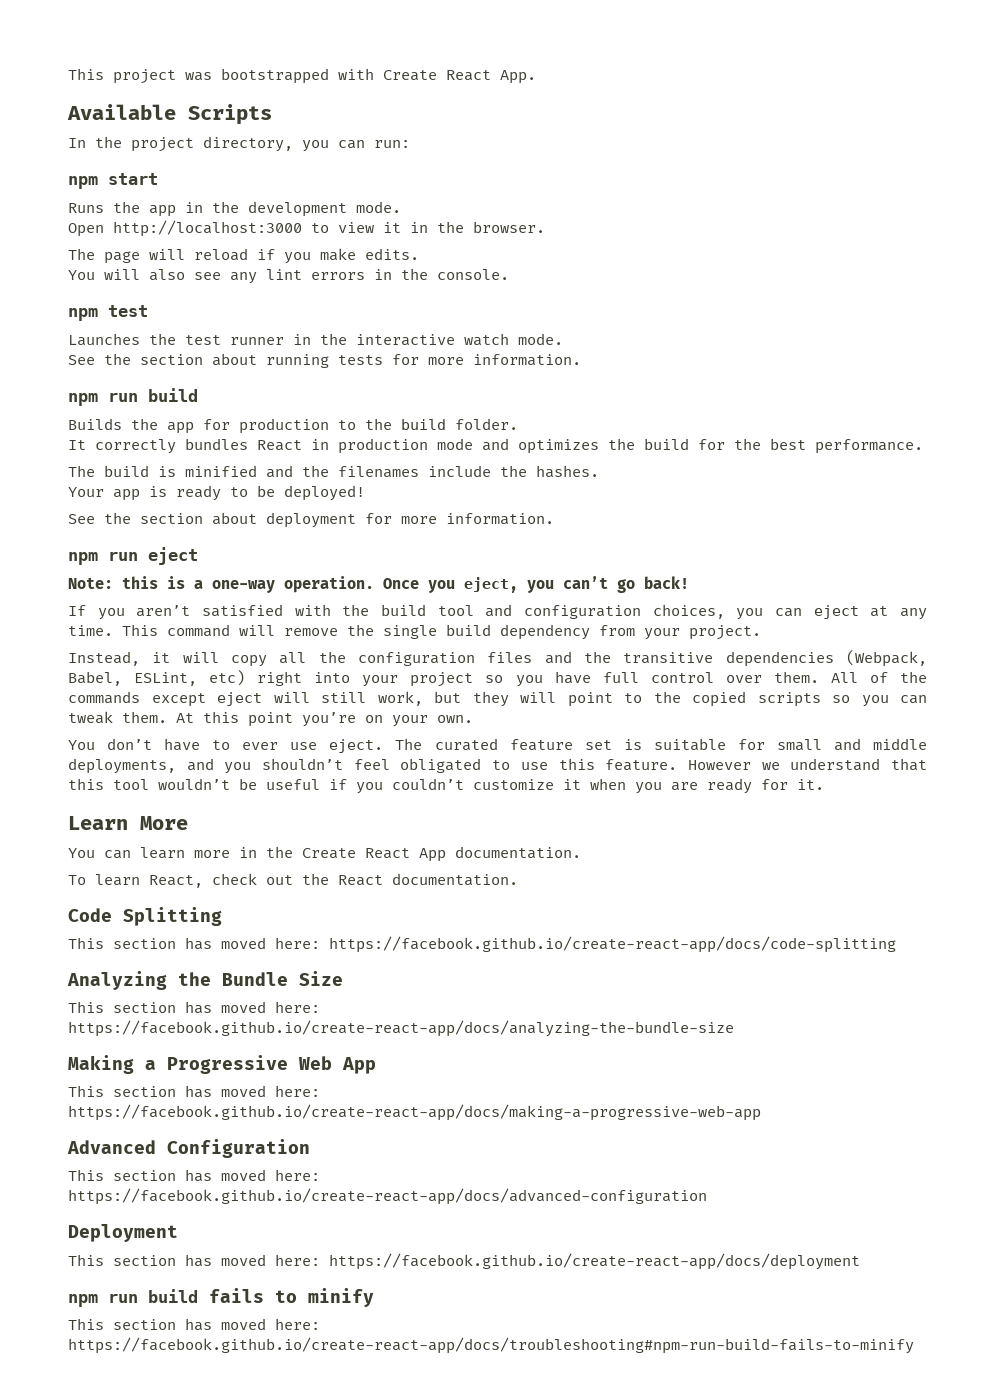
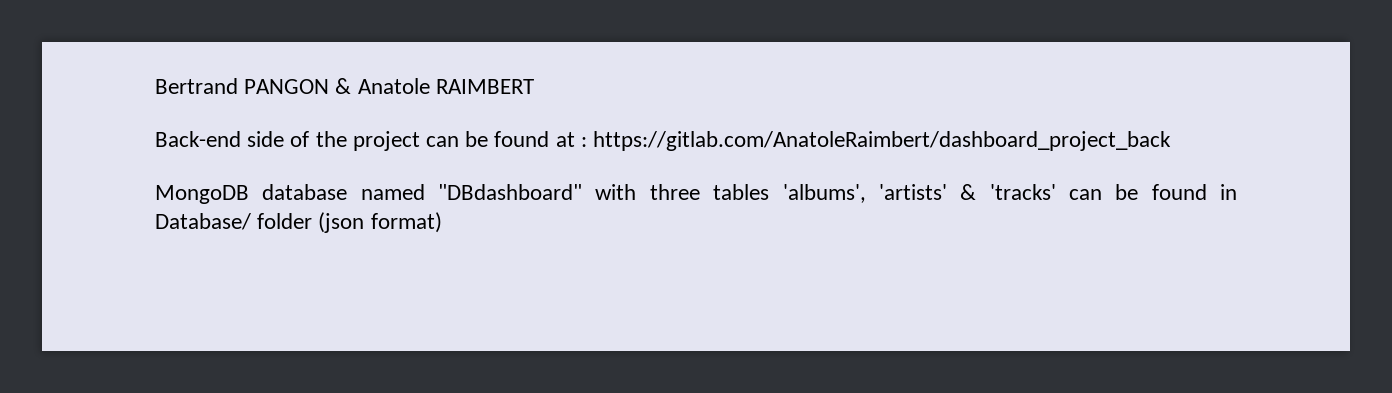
[68,68,536,84] [67,104,272,125] [68,136,410,152] [68,173,158,189] [68,201,401,217] [68,220,545,237] [68,248,419,264] [68,268,509,284] [68,305,148,321] [68,333,563,346] [68,353,581,368] [68,388,198,406] [68,418,518,434] [68,438,923,454] [68,465,599,478] [68,485,365,501] [68,512,554,528] [68,547,198,565] [68,576,689,593] [68,604,927,620] [68,624,761,640] [68,650,928,667] [68,670,927,687] [68,691,927,707] [68,711,473,727] [68,738,927,753] [68,758,928,774] [68,778,824,794] [68,816,188,830] [68,846,581,862] [68,873,518,888] [68,907,222,926] [68,936,896,953] [67,971,343,990] [68,1001,320,1014] [68,1020,734,1037] [68,1055,376,1074] [68,1085,320,1098] [68,1104,761,1121] [67,1139,310,1158] [68,1169,320,1182] [68,1188,707,1205] [68,1224,178,1242] [68,1253,860,1270] [68,1288,374,1307] [68,1318,320,1331] [68,1337,914,1354] This project was bootstrapped with Create React App. // Available Scripts // In the project directory, you can run: // npm start // Runs the app in the development mode. // Open http://localhost:3000 to view it in the browser. // The page will reload if you make edits. // You will also see any lint errors in the console. // npm test // Launches the test runner in the interactive watch mode. // See the section about running tests for more information. // npm run build // Builds the app for production to the build folder. // It correctly bundles React in production mode and optimizes the build for the best performance. // The build is minified and the filenames include the hashes. // Your app is ready to be deployed! // See the section about deployment for more information. // npm run eject // Note: this is a one-way operation. Once you eject, you can’t go back! // If you aren’t satisfied with the build tool and configuration choices, you can eject at any time. This command will remove the single build dependency from your project. // Instead, it will copy all the configuration files and the transitive dependencies (Webpack, Babel, ESLint, etc) right into your project so you have full control over them. All of the commands except eject will still work, but they will point to the copied scripts so you can tweak them. At this point you’re on your own. // You don’t have to ever use eject. The curated feature set is suitable for small and middle deployments, and you shouldn’t feel obligated to use this feature. However we understand that this tool wouldn’t be useful if you couldn’t customize it when you are ready for it. // Learn More // You can learn more in the Create React App documentation. // To learn React, check out the React documentation. // Code Splitting // This section has moved here: https://facebook.github.io/create-react-app/docs/code-splitting // Analyzing the Bundle Size // This section has moved here: https://facebook.github.io/create-react-app/docs/analyzing-the-bundle-size // Making a Progressive Web App // This section has moved here: https://facebook.github.io/create-react-app/docs/making-a-progressive-web-app // Advanced Configuration // This section has moved here: https://facebook.github.io/create-react-app/docs/advanced-configuration // Deployment // This section has moved here: https://facebook.github.io/create-react-app/docs/deployment // npm run build fails to minify // This section has moved here: https://facebook.github.io/create-react-app/docs/troubleshooting#npm-run-build-fails-to-minify -> [155,78,534,94] [155,131,1172,151] [155,184,1238,204] [155,212,442,233] Bertrand PANGON & Anatole RAIMBERT // Back-end side of the project can be found at : https://gitlab.com/AnatoleRaimbert/dashboard_project_back // MongoDB database named "DBdashboard" with three tables 'albums', 'artists' & 'tracks' can be found in Database/ folder (json format)

